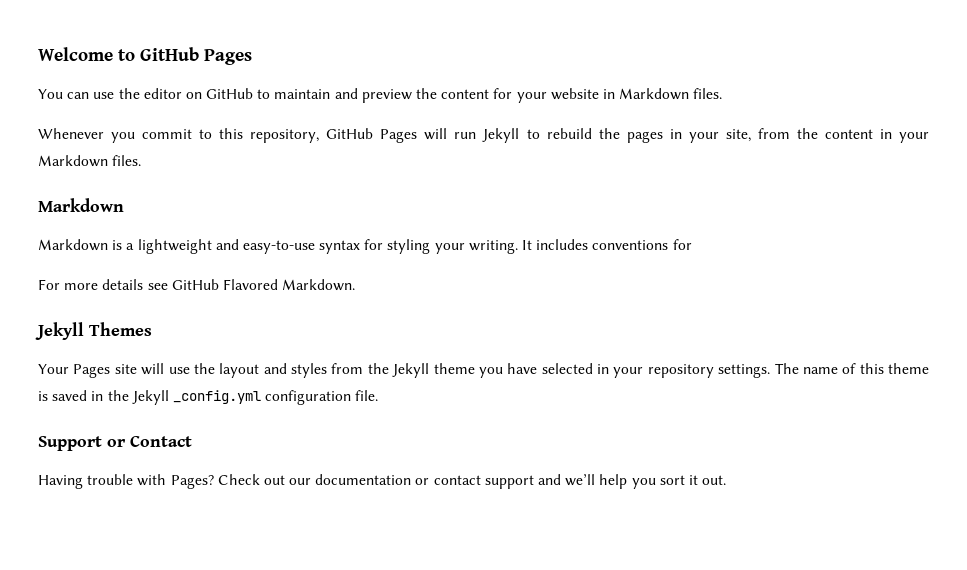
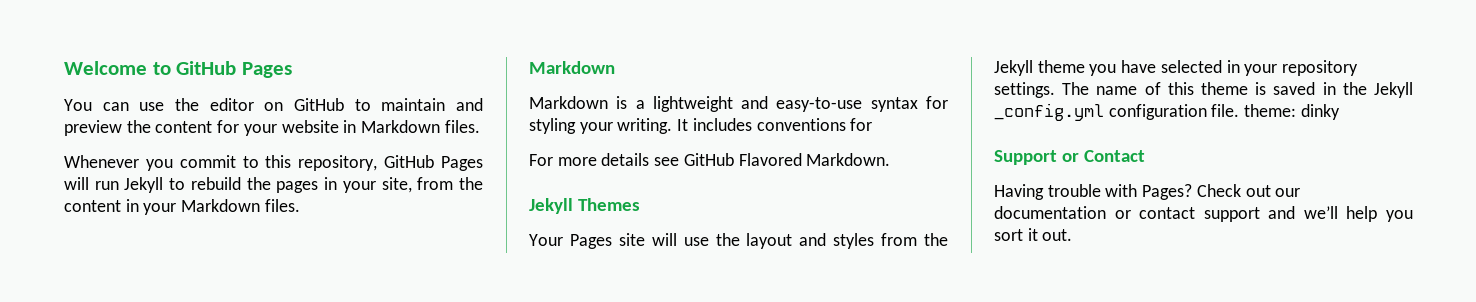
(379, 395) none -> [1244,104,1340,120] theme: dinky

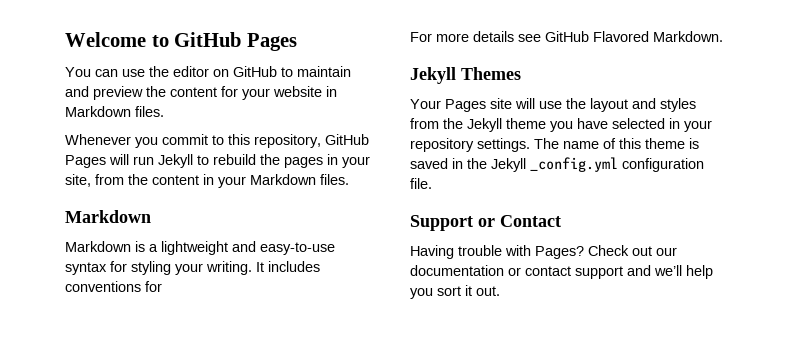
[1244,104,1340,120] theme: dinky -> (432, 183) none

